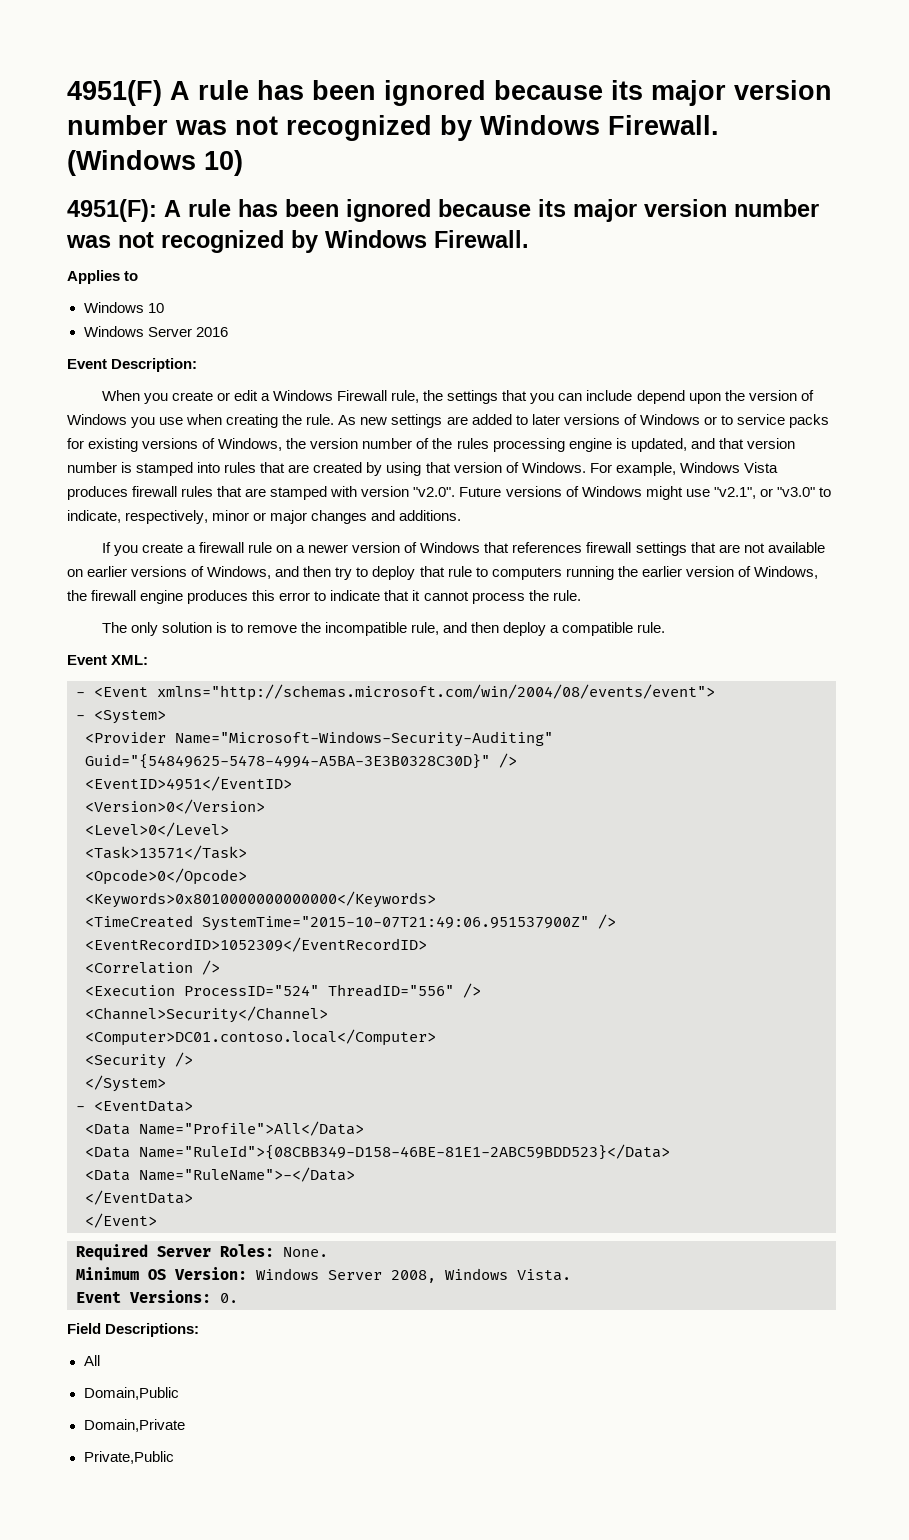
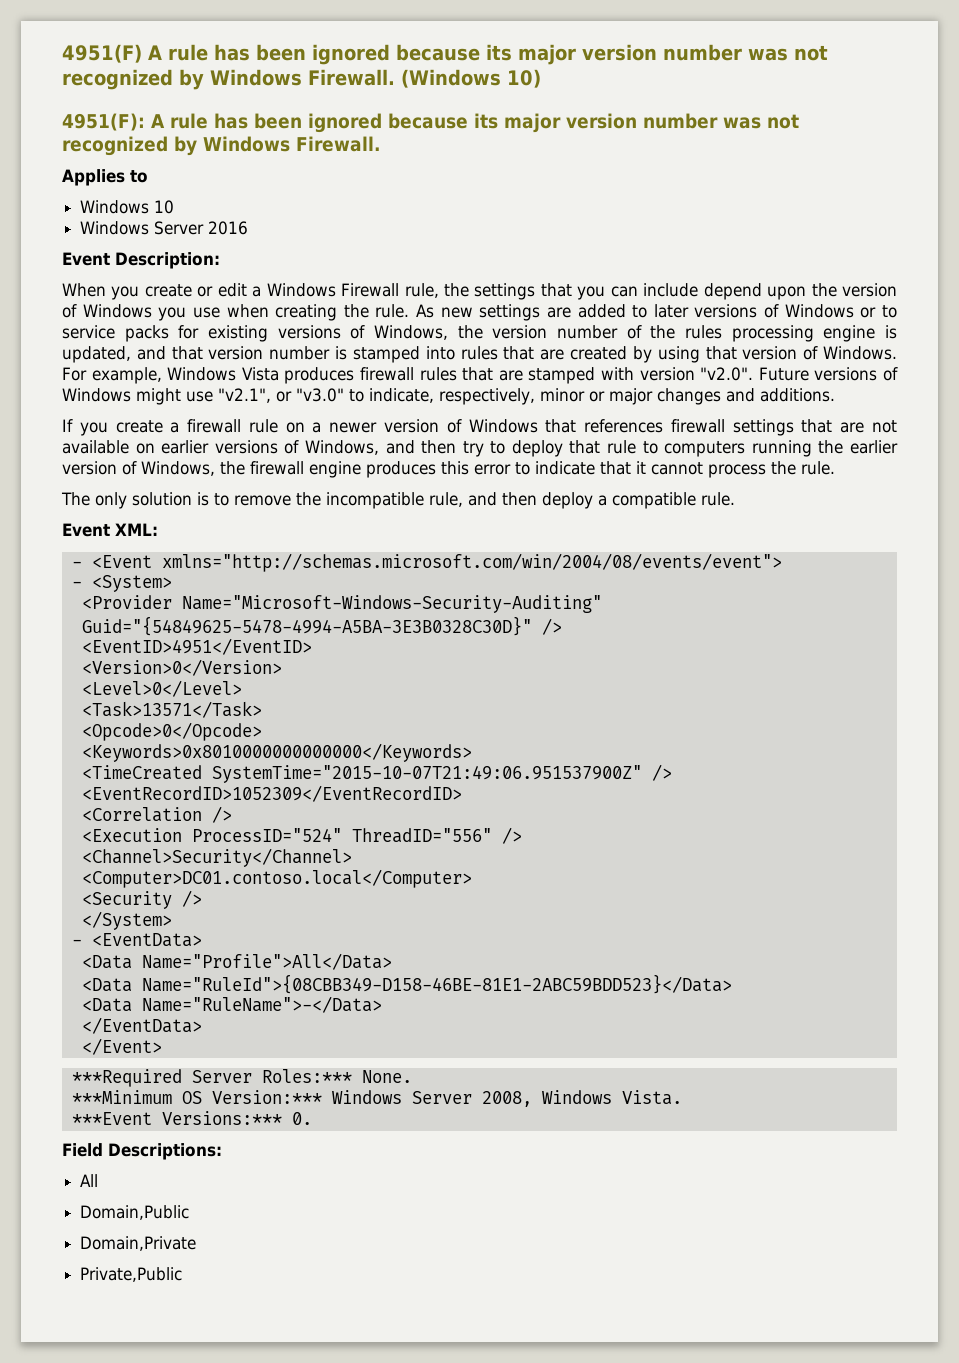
[76,1244,328,1261] [76,1267,247,1280] Required Server Roles: None. // Minimum OS Version: -> [71,1069,412,1087] [71,1090,322,1104] ***Required Server Roles:*** None. // ***Minimum OS Version:***
[76,1290,211,1303] Event Versions: -> [71,1111,282,1125] ***Event Versions:***

